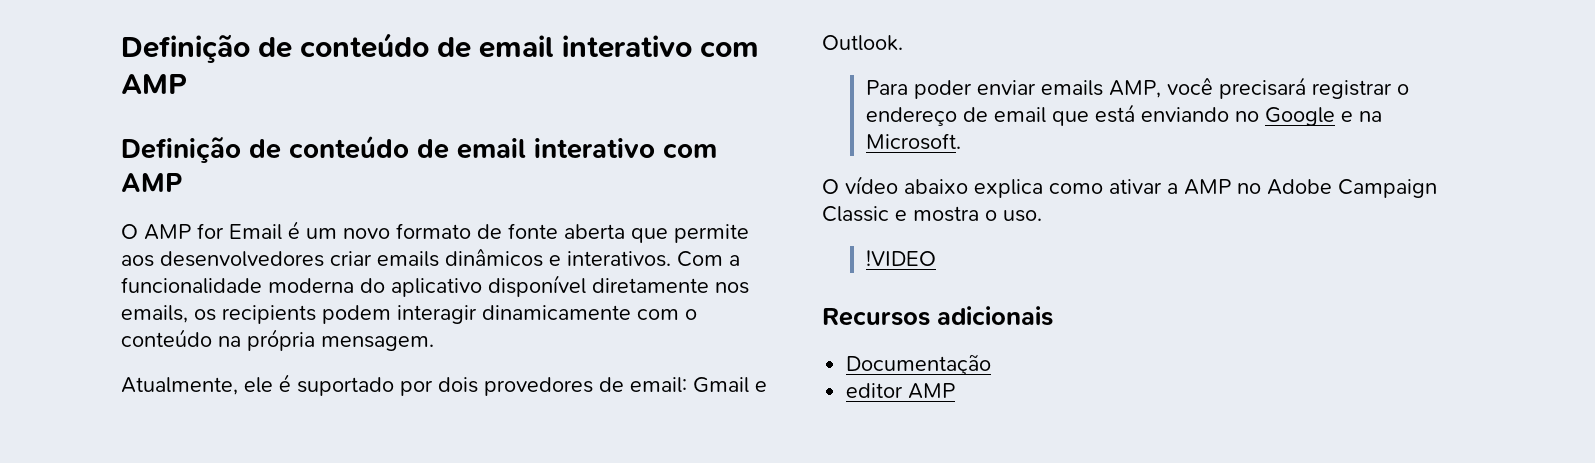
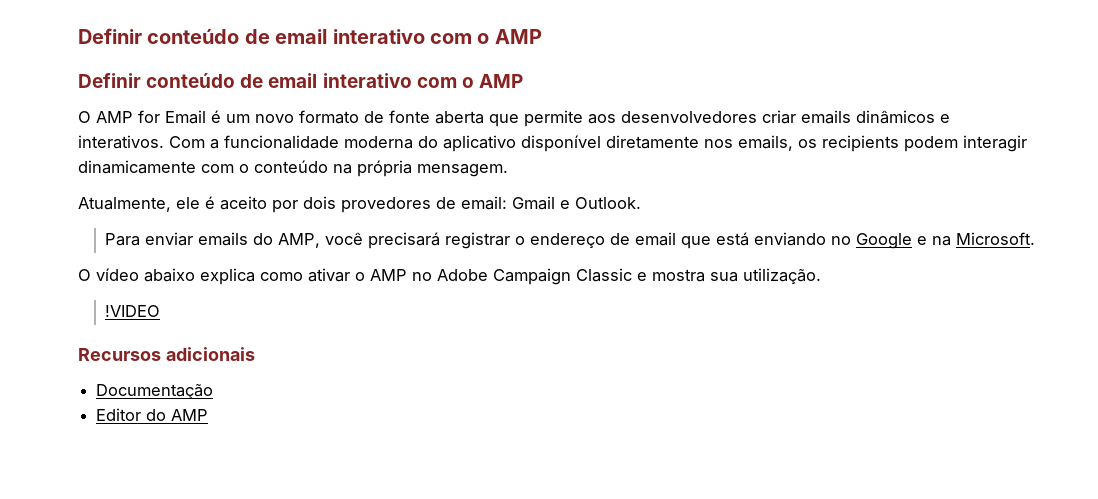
[121,32,759,63] [121,74,187,94] [121,135,717,163] Definição de conteúdo de email interativo com AMP // Definição de conteúdo de email interativo com -> [78,28,542,44] [78,73,474,88] Definir conteúdo de email interativo com o AMP // Definir conteúdo de email interativo com o
[297,377,394,396] suportado -> [220,196,267,210] aceito
[913,80,972,99] poder -> (141, 239) none
(1103, 88) none -> [253,233,274,245] do
[1167,183,1178,194] a -> [355,272,365,281] o
[985,210,1042,222] o uso. -> [710,268,821,284] sua utilização.
[846,383,904,398] editor -> [96,408,167,421] Editor do

